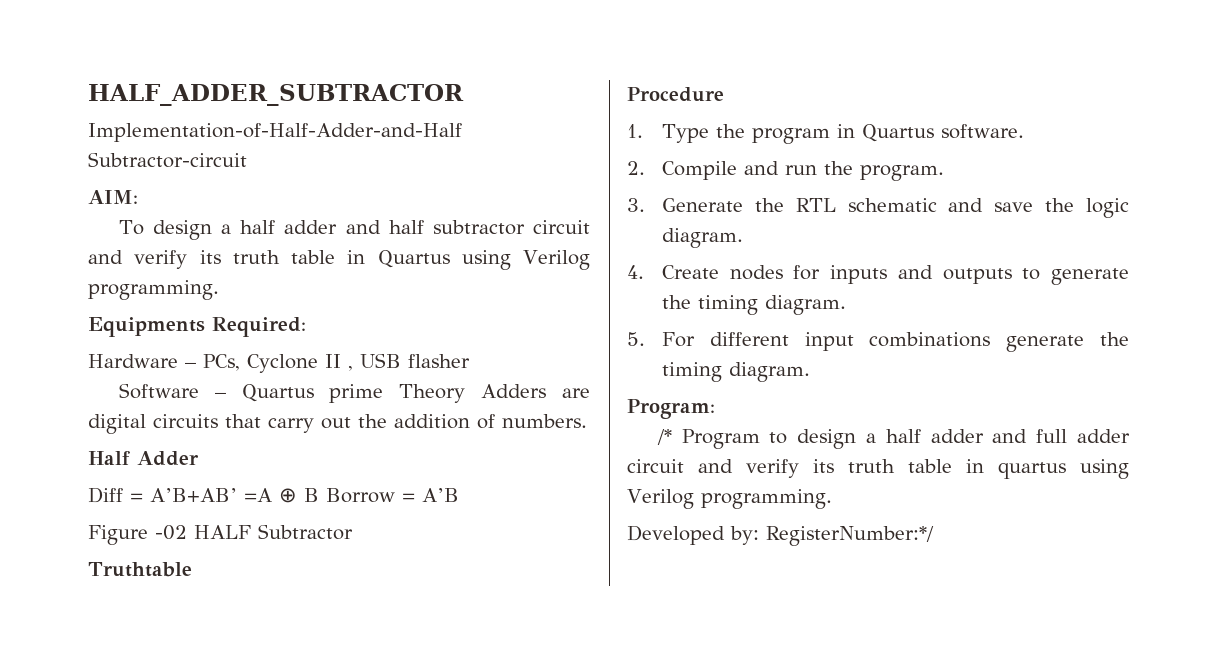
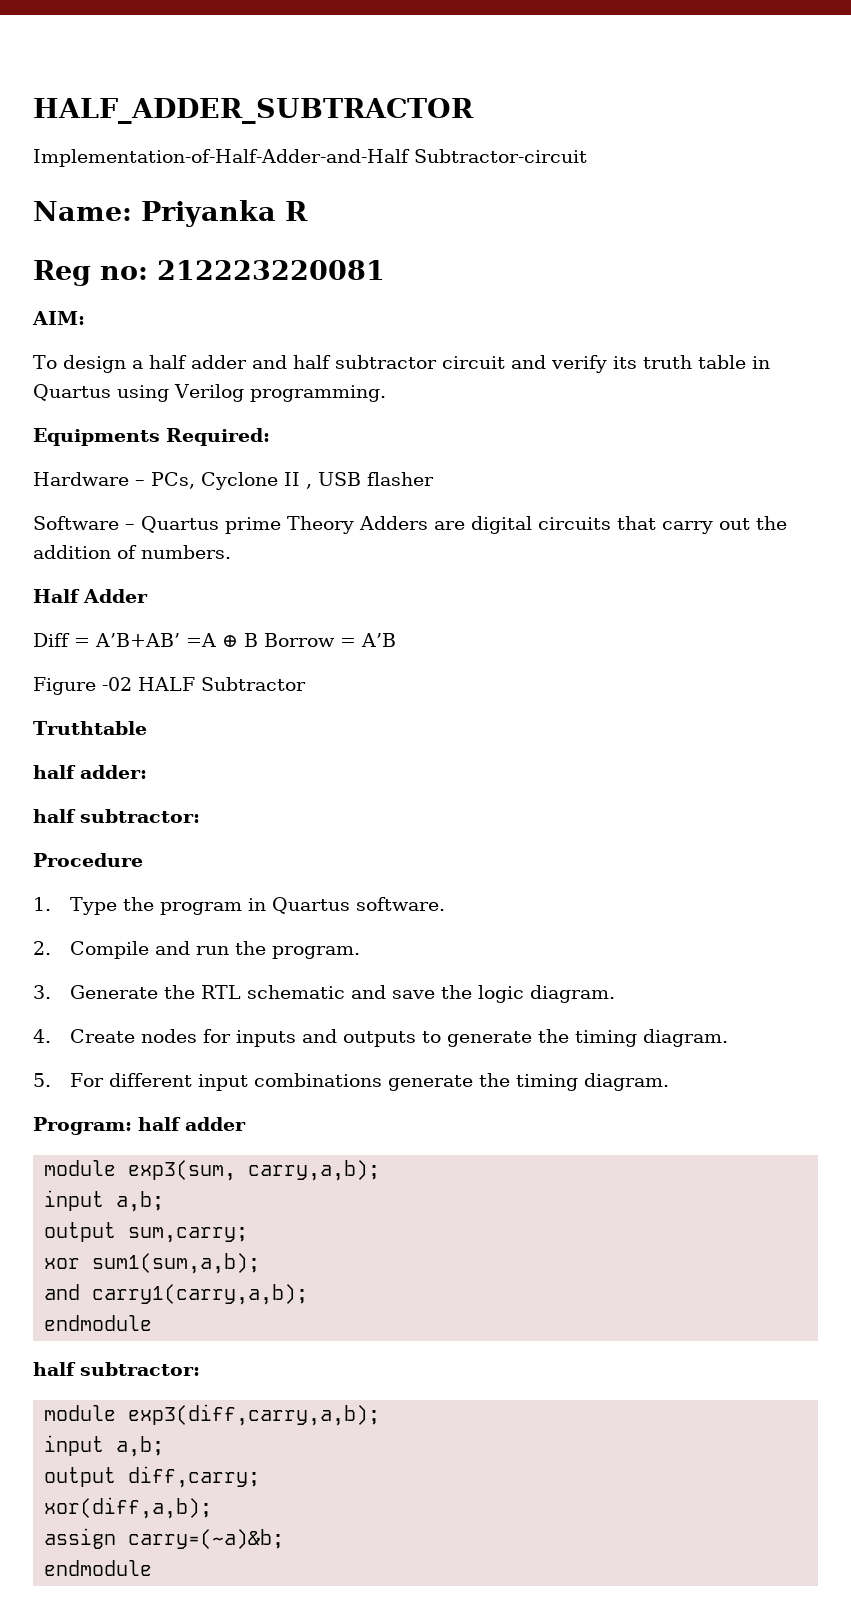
(247, 160) none -> [33,200,308,227] [33,260,385,286] // Name: Priyanka R // Reg no: 212223220081
(192, 569) none -> [33,765,147,779] [33,809,200,823] // half adder: // half subtractor:
[656,429,1130,449] [627,459,1129,479] [627,489,832,509] [627,525,934,546] // /* Program to design a half adder and full adder circuit and verify its truth table in quartus using Verilog programming. // Developed by: RegisterNumber:*/ -> [138,1117,246,1131] [44,1160,381,1181] [44,1190,165,1212] [44,1222,249,1243] [44,1253,261,1274] [44,1284,309,1305] [44,1315,153,1331] [33,1362,200,1376] [44,1404,381,1426] [44,1435,165,1457] [44,1466,261,1488] [44,1497,213,1519] [44,1528,285,1549] [44,1560,153,1576] half adder // module exp3(sum, carry,a,b); // input a,b; // output sum,carry; // xor sum1(sum,a,b); // and carry1(carry,a,b); // endmodule // half subtractor: // module exp3(diff,carry,a,b); // input a,b; // output diff,carry; // xor(diff,a,b); // assign carry=(~a)&b; // endmodule

